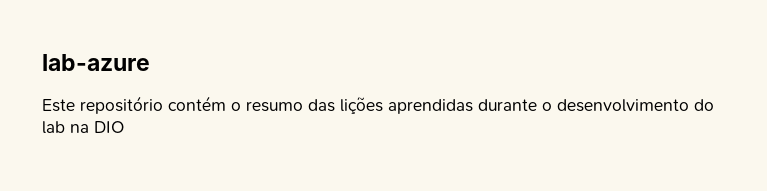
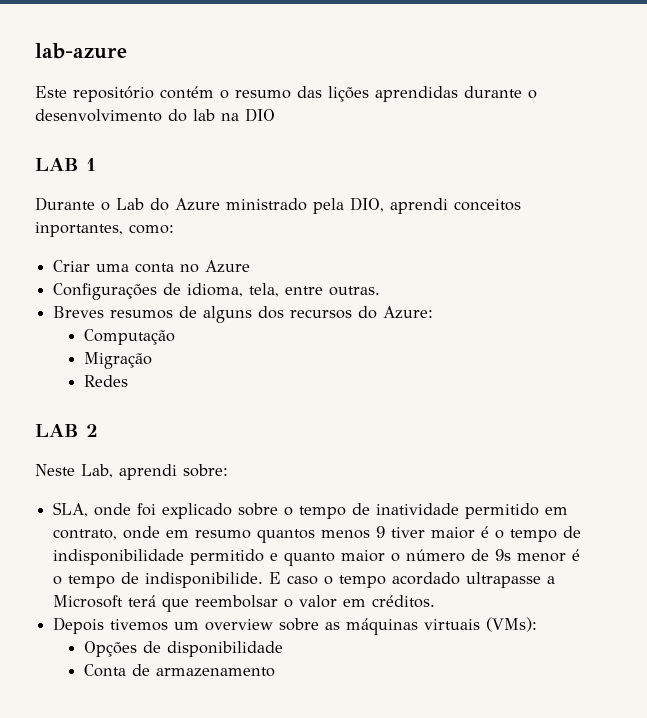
(124, 127) none -> [35,158,96,171] [35,197,521,214] [35,222,174,237] [53,260,251,273] [53,283,381,300] [53,306,434,323] [84,329,176,345] [84,352,153,369] [84,375,129,387] [35,424,98,437] [35,464,228,480] [53,502,569,519] [53,526,582,543] [53,549,581,566] [53,572,556,588] [53,595,436,612] [53,617,538,635] [84,641,284,657] [84,664,276,677] // LAB 1 // Durante o Lab do Azure ministrado pela DIO, aprendi conceitos inportantes, como: // Criar uma conta no Azure // Configurações de idioma, tela, entre outras. // Breves resumos de alguns dos recursos do Azure: // Computação // Migração // Redes // LAB 2 // Neste Lab, aprendi sobre: // SLA, onde foi explicado sobre o tempo de inatividade permitido em contrato, onde em resumo quantos menos 9 tiver maior é o tempo de indisponibilidade permitido e quanto maior o número de 9s menor é o tempo de indisponibilide. E caso o tempo acordado ultrapasse a Microsoft terá que reembolsar o valor em créditos. // Depois tivemos um overview sobre as máquinas virtuais (VMs): // Opções de disponibilidade // Conta de armazenamento

